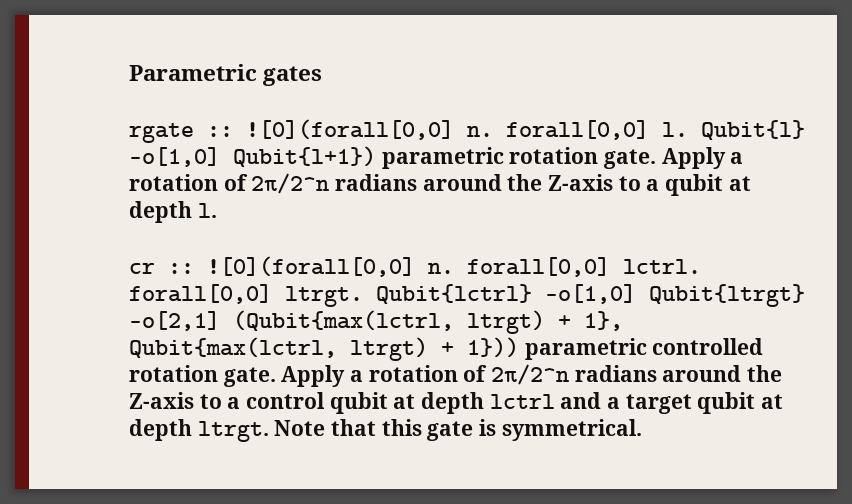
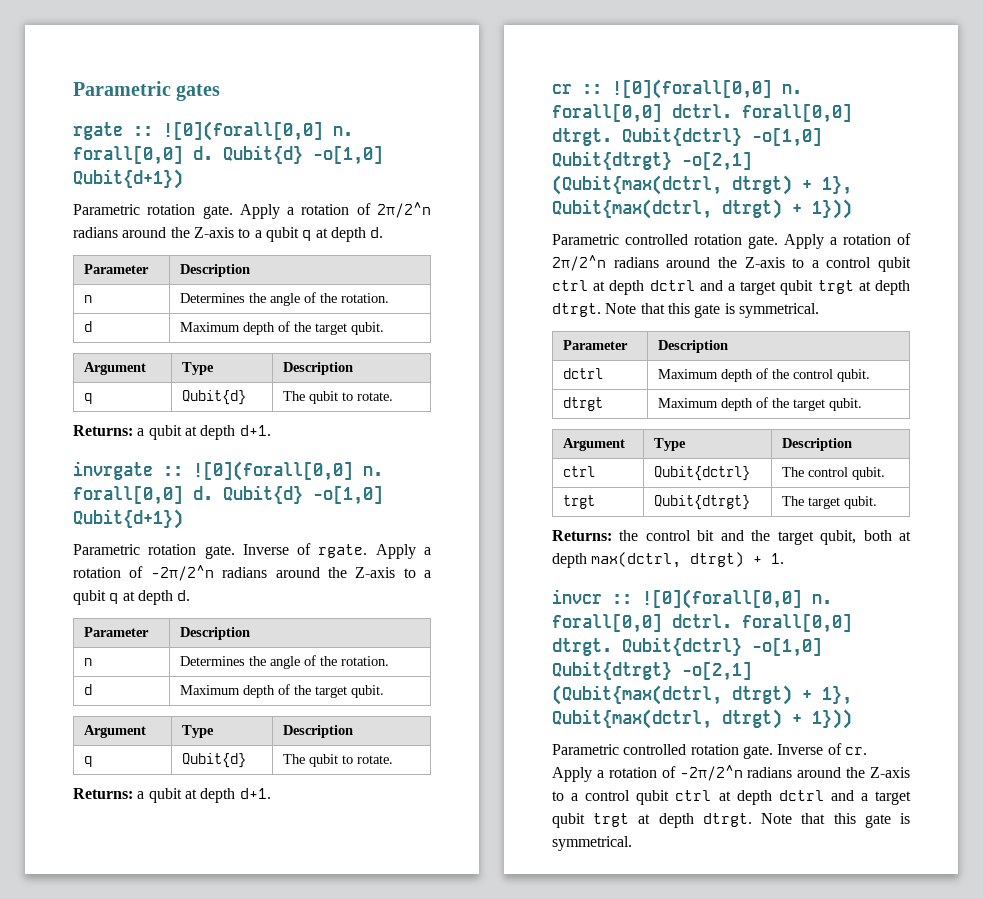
[662,120,805,140] [129,146,504,169] l. Qubit{l} -o[1,0] Qubit{l+1}) parametric -> [193,145,383,165] [73,169,183,189] [73,204,140,215] d. Qubit{d} -o[1,0] Qubit{d+1}) // Parametric
[728,176,751,191] [129,201,217,223] at depth l. -> [302,227,384,242] [84,264,150,274] [180,264,251,277] [84,295,93,303] [180,292,390,306] [84,321,93,332] [180,321,385,335] [84,362,147,375] [182,362,215,375] [283,362,354,375] [84,393,93,404] [182,390,247,405] [283,391,394,404] [73,425,271,440] [73,461,383,481] [73,485,383,505] [73,509,183,529] [73,543,431,559] [73,565,431,581] [73,590,191,605] [84,627,150,637] [180,627,251,640] [84,658,93,666] [180,655,390,669] [84,684,93,695] [180,684,385,698] [84,725,147,738] [182,725,215,738] [283,725,354,738] [84,756,93,767] [182,753,247,768] [283,754,394,767] [73,788,271,803] q at depth d. // Parameter | Description // n | Determines the angle of the rotation. // d | Maximum depth of the target qubit. // Argument | Type | Description // q | Qubit{d} | The qubit to rotate. // Returns: a qubit at depth d+1. // invrgate :: ![0](forall[0,0] n. forall[0,0] d. Qubit{d} -o[1,0] Qubit{d+1}) // Parametric rotation gate. Inverse of rgate. Apply a rotation of -2π/2^n radians around the Z-axis to a qubit q at depth d. // Parameter | Description // n | Determines the angle of the rotation. // d | Maximum depth of the target qubit. // Argument | Type | Description // q | Qubit{d} | The qubit to rotate. // Returns: a qubit at depth d+1.
[623,259,701,274] [129,284,805,307] [129,310,623,334] [129,337,647,361] lctrl. forall[0,0] ltrgt. Qubit{lctrl} -o[1,0] Qubit{ltrgt} -o[2,1] (Qubit{max(lctrl, ltrgt) + 1}, Qubit{max(lctrl, ltrgt) + 1})) parametric -> [672,103,852,123] [552,127,822,147] [552,151,752,171] [552,175,852,195] [552,199,852,219] [552,234,619,245] dctrl. forall[0,0] dtrgt. Qubit{dctrl} -o[1,0] Qubit{dtrgt} -o[2,1] (Qubit{max(dctrl, dtrgt) + 1}, Qubit{max(dctrl, dtrgt) + 1})) // Parametric
[393,392,784,414] [129,419,642,442] at depth lctrl and a target qubit at depth ltrgt. Note that this gate is symmetrical. -> [552,280,910,295] [552,303,819,318] [563,340,629,350] [658,340,729,353] [563,368,604,379] [658,368,871,382] [563,397,604,411] [658,397,863,411] [563,438,626,451] [654,438,687,451] [782,438,853,451] [563,466,596,477] [654,466,751,481] [782,467,886,480] [563,495,596,509] [654,495,751,510] [782,496,878,509] [552,530,912,545] [552,552,785,568] [552,589,832,609] [552,613,852,633] [552,637,822,657] [552,661,752,681] [552,685,852,705] [552,709,852,729] [552,743,867,759] [552,765,910,782] [552,790,911,805] [552,813,910,828] [552,836,632,851] ctrl at depth dctrl and a target qubit trgt at depth dtrgt. Note that this gate is symmetrical. // Parameter | Description // dctrl | Maximum depth of the control qubit. // dtrgt | Maximum depth of the target qubit. // Argument | Type | Description // ctrl | Qubit{dctrl} | The control qubit. // trgt | Qubit{dtrgt} | The target qubit. // Returns: the control bit and the target qubit, both at depth max(dctrl, dtrgt) + 1. // invcr :: ![0](forall[0,0] n. forall[0,0] dctrl. forall[0,0] dtrgt. Qubit{dctrl} -o[1,0] Qubit{dtrgt} -o[2,1] (Qubit{max(dctrl, dtrgt) + 1}, Qubit{max(dctrl, dtrgt) + 1})) // Parametric controlled rotation gate. Inverse of cr. Apply a rotation of -2π/2^n radians around the Z-axis to a control qubit ctrl at depth dctrl and a target qubit trgt at depth dtrgt. Note that this gate is symmetrical.

